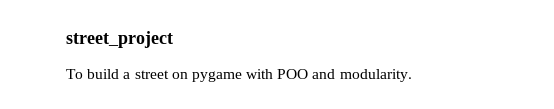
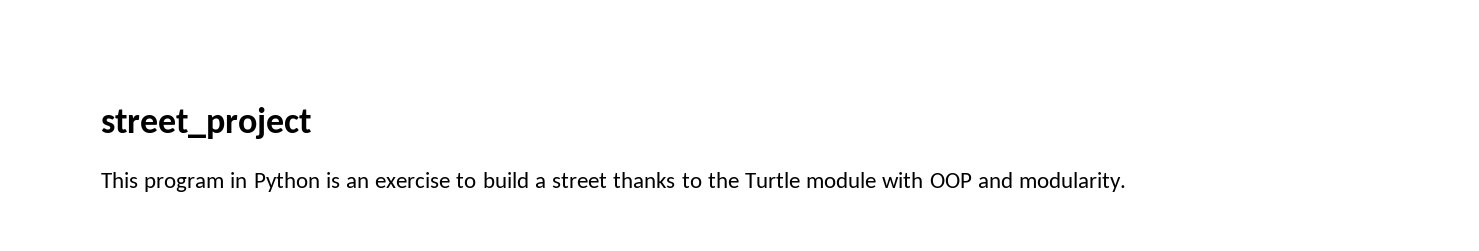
[66,69,309,82] To build a street on pygame with POO -> [101,172,972,192] This program in Python is an exercise to build a street thanks to the Turtle module with OOP

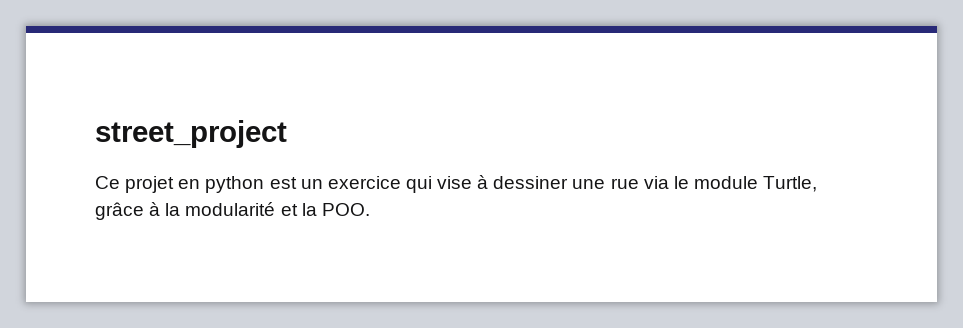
[101,172,1126,192] This program in Python is an exercise to build a street thanks to the Turtle module with OOP and modularity. -> [95,175,818,193] [95,202,370,220] Ce projet en python est un exercice qui vise à dessiner une rue via le module Turtle, grâce à la modularité et la POO.

